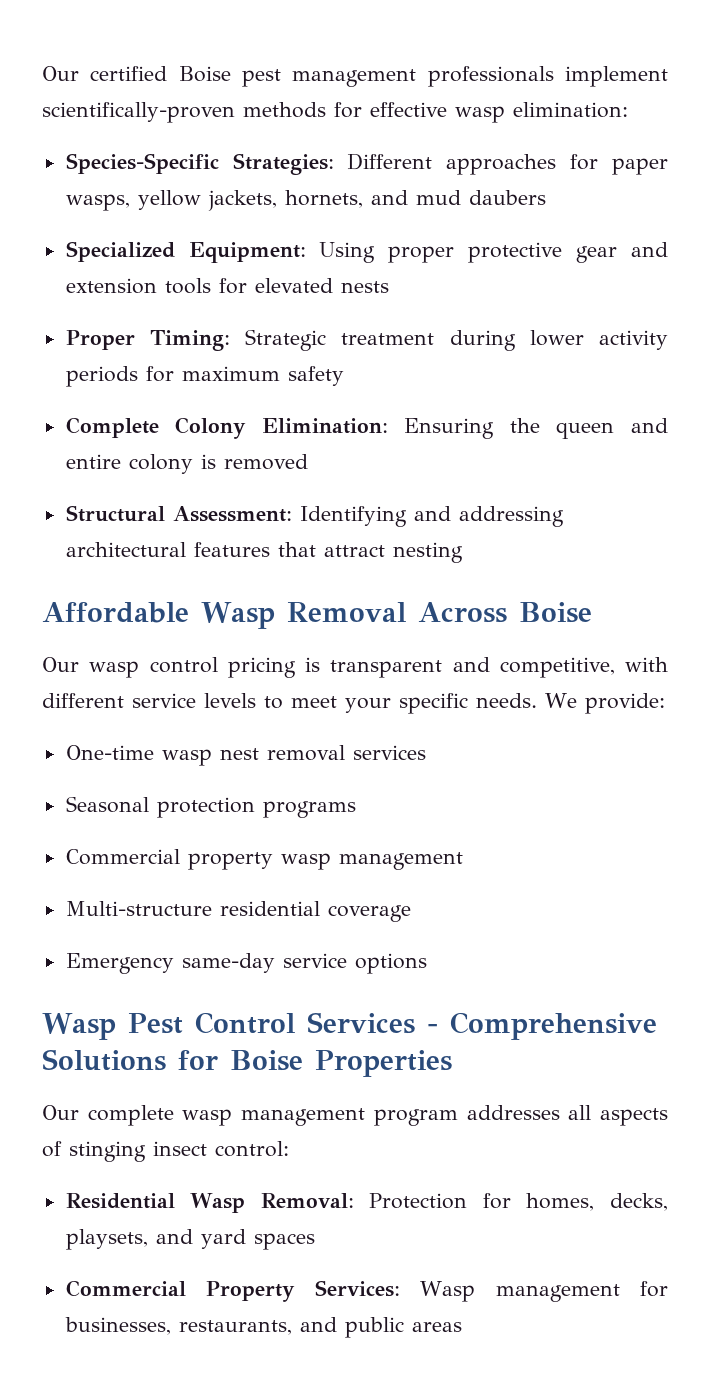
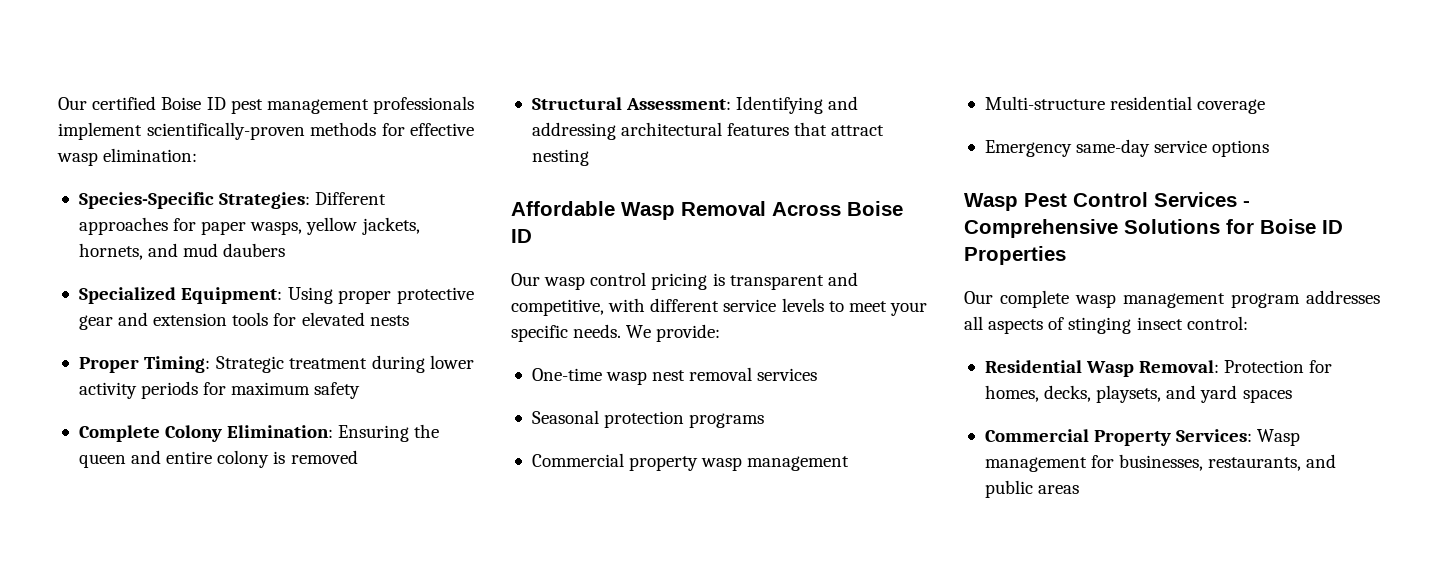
(231, 74) none -> [206,97,226,110] ID
(592, 612) none -> [511,229,532,243] ID
(303, 1060) none -> [1322,220,1343,234] ID

